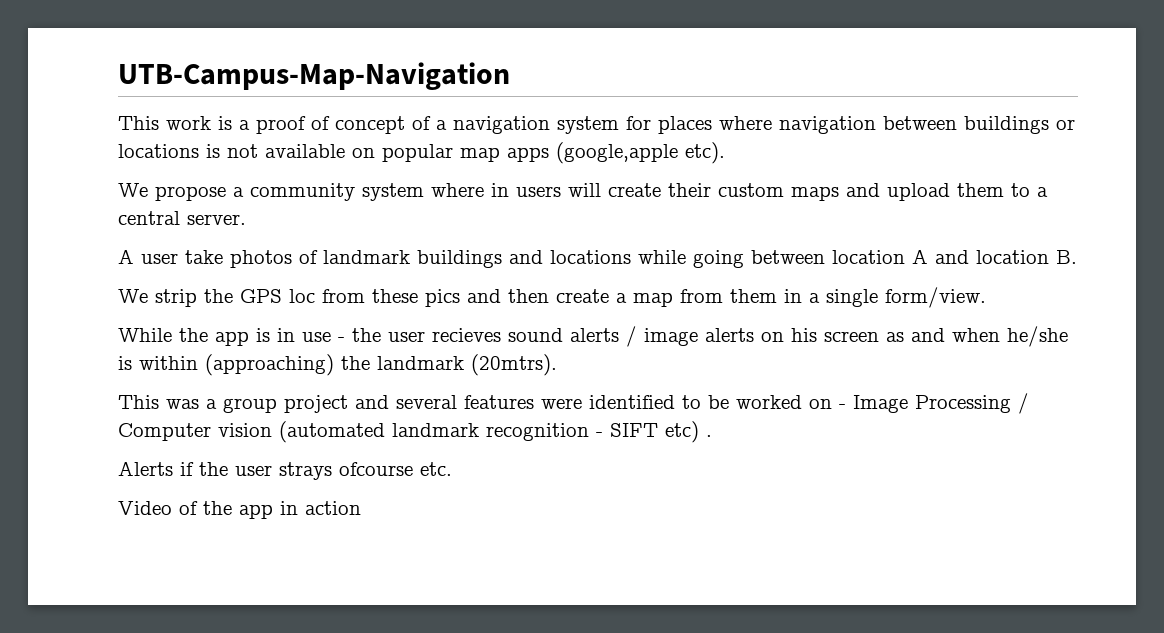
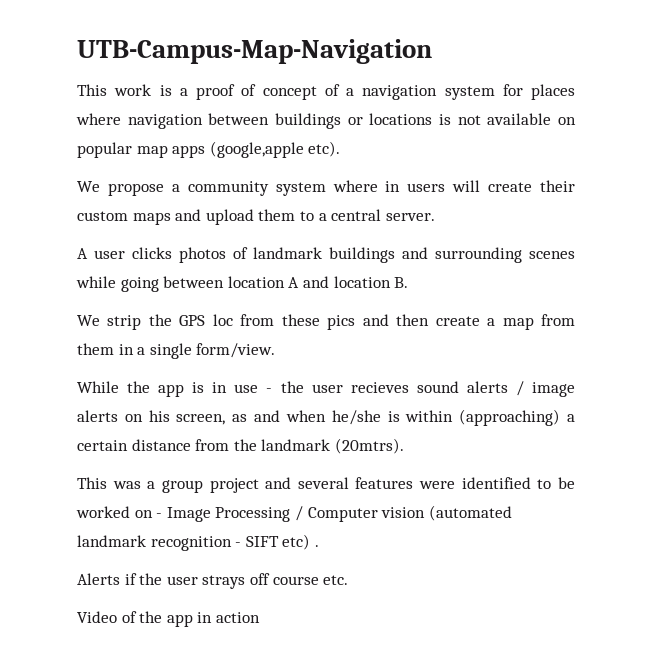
[185,250,223,264] take -> [132,247,172,259] clicks
[550,250,631,264] locations -> [435,247,575,263] surrounding scenes
[824,331,879,342] screen -> [176,414,226,425] screen,
(334, 365) none -> [567,414,575,422] [77,439,230,451] a certain distance from
[339,462,413,476] ofcourse -> [249,573,319,585] off course

